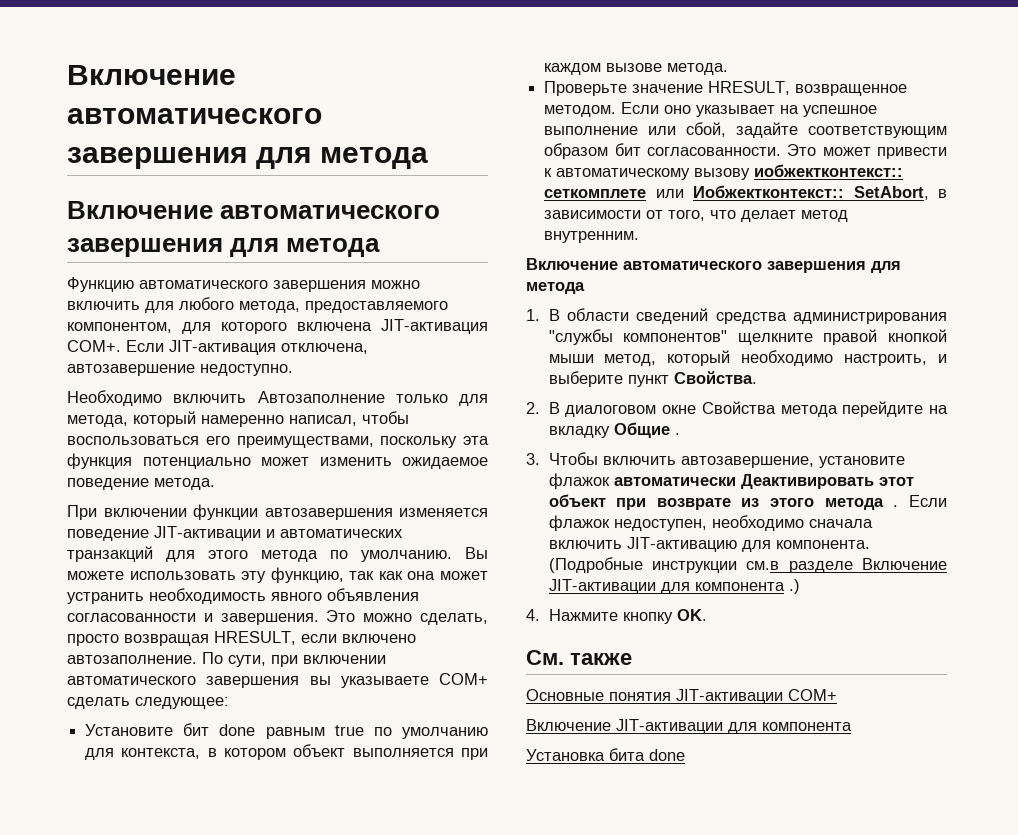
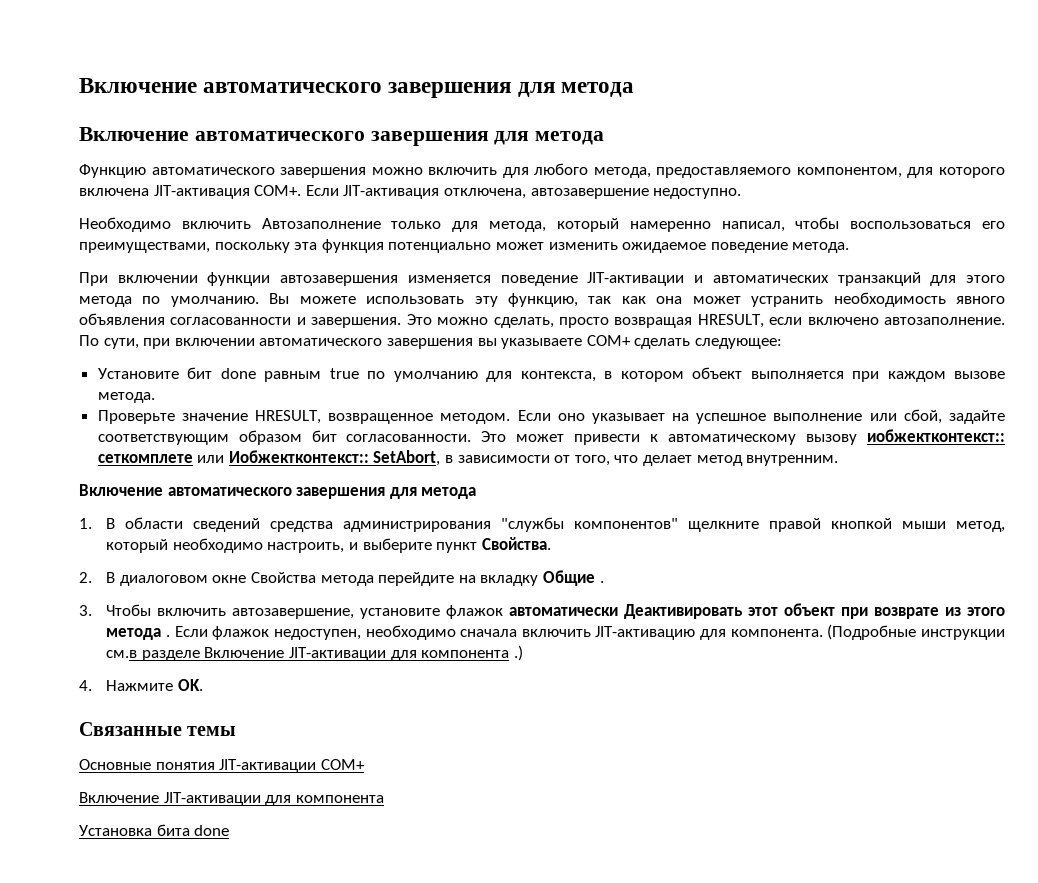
[622,612,673,624] кнопку -> (174, 685) none
[526,650,632,665] См. также -> [79,722,237,736] Связанные темы

